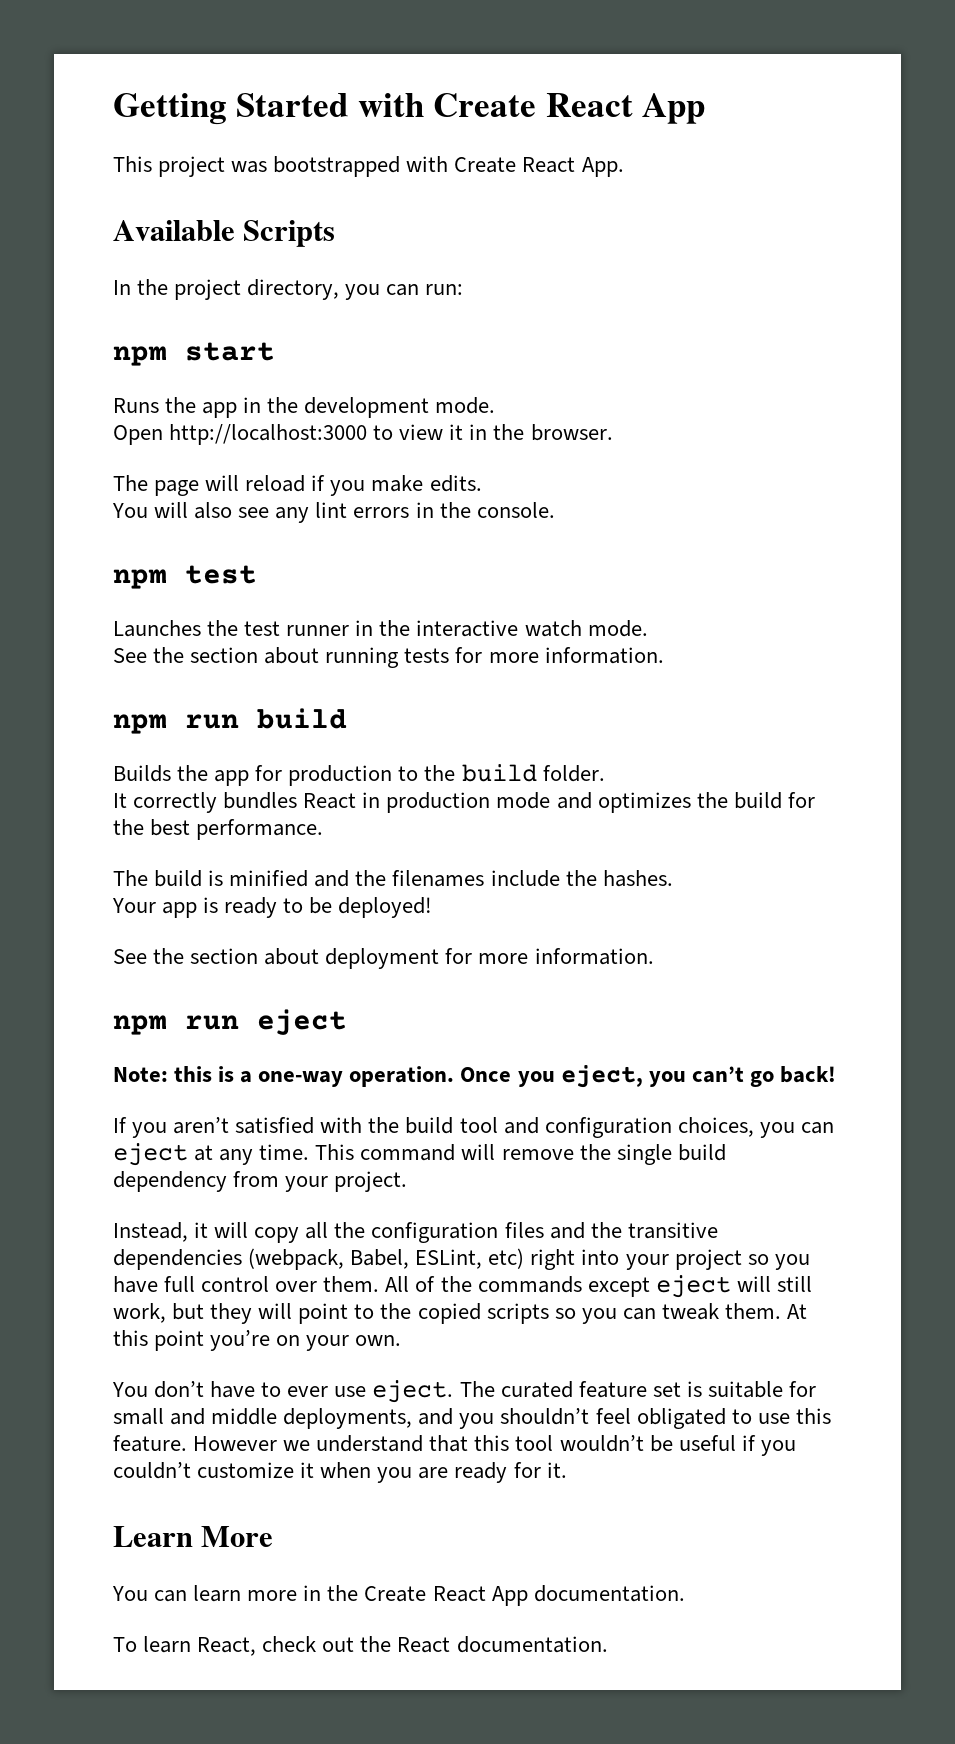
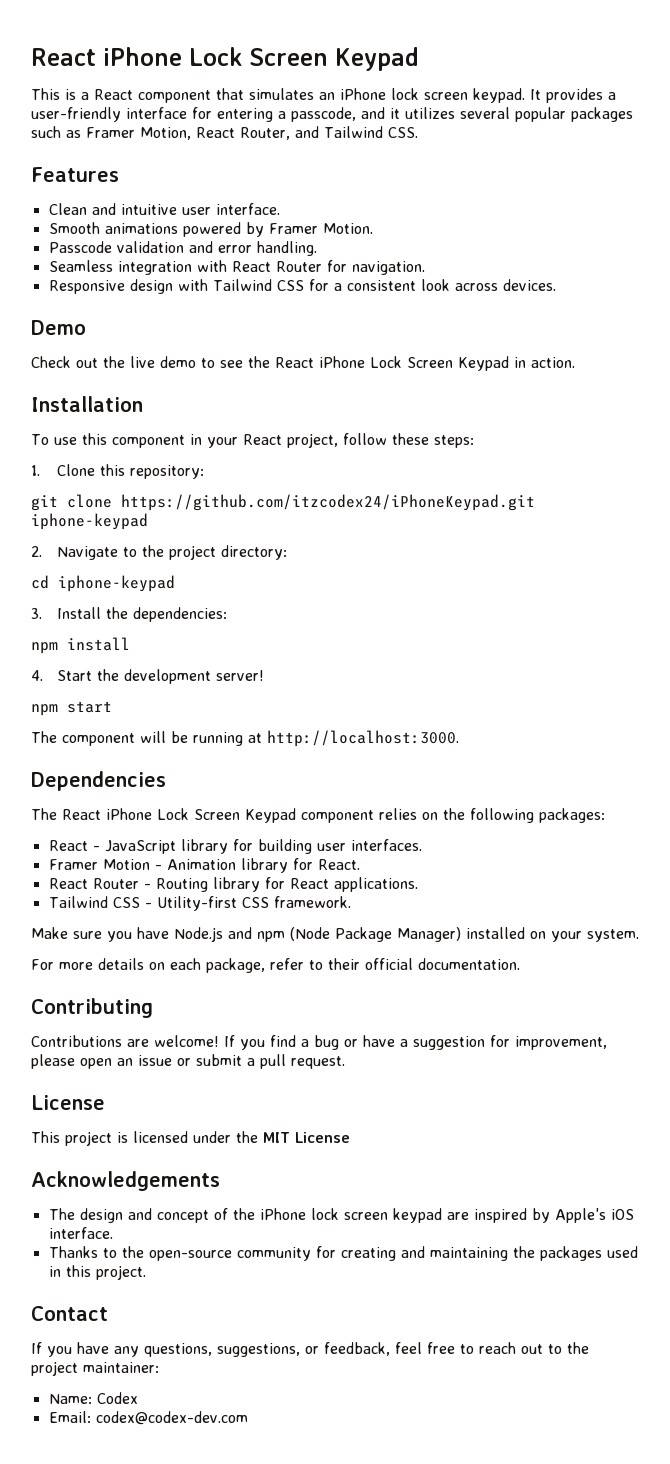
[113,93,706,125] [113,156,624,177] [113,220,336,247] [113,279,464,300] [113,342,275,366] [113,397,496,418] [113,424,613,445] [113,475,482,496] [112,502,555,523] [113,565,257,589] [113,620,648,637] [113,647,664,668] [113,708,347,734] [113,764,605,786] [113,792,815,813] [113,819,324,840] [113,870,673,887] [112,897,433,918] [113,948,654,969] [113,1009,347,1035] [113,1065,836,1088] [113,1117,834,1138] [113,1143,726,1166] [113,1171,408,1192] [113,1222,718,1243] [113,1248,810,1270] [113,1275,812,1298] [113,1303,808,1324] [113,1330,402,1351] [112,1380,816,1403] [113,1408,831,1429] [113,1435,796,1456] [113,1462,567,1483] [113,1526,274,1547] [112,1585,685,1606] [113,1636,608,1656] Getting Started with Create React App // This project was bootstrapped with Create React App. // Available Scripts // In the project directory, you can run: // npm start // Runs the app in the development mode. // Open http://localhost:3000 to view it in the browser. // The page will reload if you make edits. // You will also see any lint errors in the console. // npm test // Launches the test runner in the interactive watch mode. // See the section about running tests for more information. // npm run build // Builds the app for production to the build folder. // It correctly bundles React in production mode and optimizes the build for the best performance. // The build is minified and the filenames include the hashes. // Your app is ready to be deployed! // See the section about deployment for more information. // npm run eject // Note: this is a one-way operation. Once you eject, you can’t go back! // If you aren’t satisfied with the build tool and configuration choices, you can eject at any time. This command will remove the single build dependency from your project. // Instead, it will copy all the configuration files and the transitive dependencies (webpack, Babel, ESLint, etc) right into your project so you have full control over them. All of the commands except eject will still work, but they will point to the copied scripts so you can tweak them. At this point you’re on your own. // You don’t have to ever use eject. The curated feature set is suitable for small and middle deployments, and you shouldn’t feel obligated to use this feature. However we understand that this tool wouldn’t be useful if you couldn’t customize it when you are ready for it. // Learn More // You can learn more in the Create React App documentation. // To learn React, check out the React documentation. -> [31,47,419,71] [31,88,616,103] [31,107,633,122] [31,126,418,140] [31,167,119,182] [48,203,280,215] [48,222,373,237] [48,241,317,256] [48,260,425,275] [48,279,556,294] [31,320,86,335] [31,356,575,371] [31,396,143,412] [31,433,474,448] [31,464,204,479] [31,494,535,511] [31,513,148,530] [31,545,287,560] [31,575,175,592] [31,607,227,622] [31,637,130,654] [31,669,264,684] [31,701,112,716] [31,730,459,747] [31,771,166,791] [31,808,605,823] [48,839,422,854] [48,858,360,873] [48,877,418,892] [48,896,351,911] [31,927,639,942] [31,958,520,973] [31,998,153,1018] [31,1035,607,1050] [31,1054,345,1069] [31,1095,105,1110] [31,1131,350,1146] [31,1171,220,1191] [48,1208,634,1223] [48,1227,113,1239] [48,1246,638,1261] [48,1265,146,1280] [31,1306,108,1321] [31,1342,589,1357] [31,1361,159,1376] [48,1392,138,1404] [48,1411,248,1425] React iPhone Lock Screen Keypad // This is a React component that simulates an iPhone lock screen keypad. It provides a user-friendly interface for entering a passcode, and it utilizes several popular packages such as Framer Motion, React Router, and Tailwind CSS. // Features // Clean and intuitive user interface. // Smooth animations powered by Framer Motion. // Passcode validation and error handling. // Seamless integration with React Router for navigation. // Responsive design with Tailwind CSS for a consistent look across devices. // Demo // Check out the live demo to see the React iPhone Lock Screen Keypad in action. // Installation // To use this component in your React project, follow these steps: // 1. Clone this repository: // git clone https://github.com/itzcodex24/iPhoneKeypad.git iphone-keypad // 2. Navigate to the project directory: // cd iphone-keypad // 3. Install the dependencies: // npm install // 4. Start the development server! // npm start // The component will be running at http://localhost:3000. // Dependencies // The React iPhone Lock Screen Keypad component relies on the following packages: // React - JavaScript library for building user interfaces. // Framer Motion - Animation library for React. // React Router - Routing library for React applications. // Tailwind CSS - Utility-first CSS framework. // Make sure you have Node.js and npm (Node Package Manager) installed on your system. // For more details on each package, refer to their official documentation. // Contributing // Contributions are welcome! If you find a bug or have a suggestion for improvement, please open an issue or submit a pull request. // License // This project is licensed under the MIT License // Acknowledgements // The design and concept of the iPhone lock screen keypad are inspired by Apple's iOS interface. // Thanks to the open-source community for creating and maintaining the packages used in this project. // Contact // If you have any questions, suggestions, or feedback, feel free to reach out to the project maintainer: // Name: Codex // Email: codex@codex-dev.com

